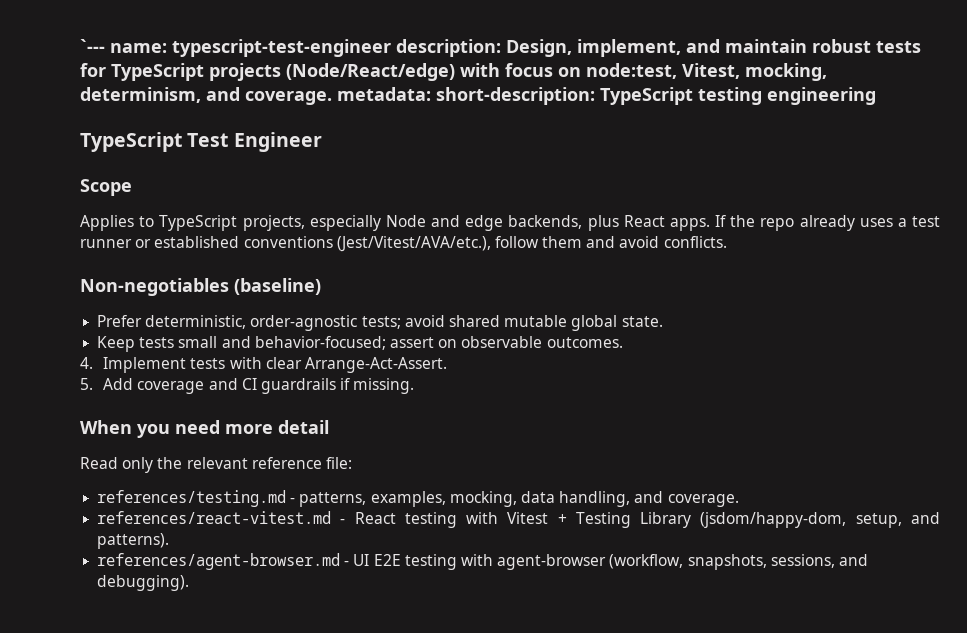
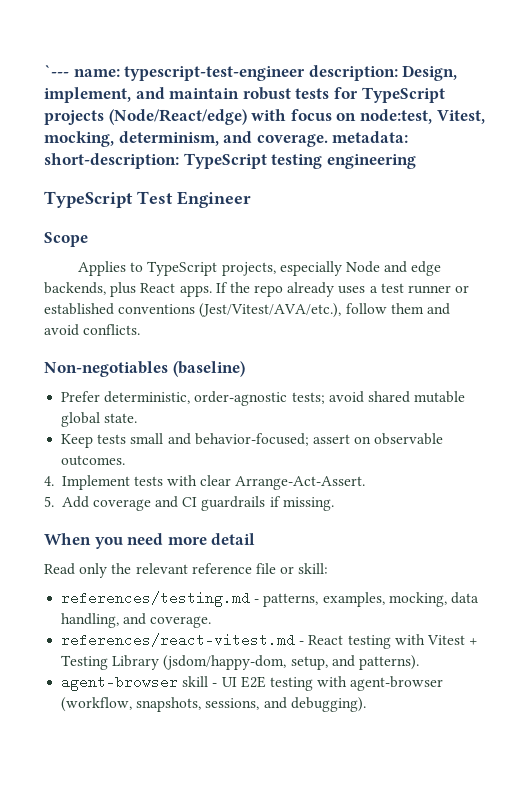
[325,457,352,469] file: -> [255,563,329,574] file or skill:
[97,553,341,570] references/agent-browser.md -> [61,675,209,691] agent-browser skill

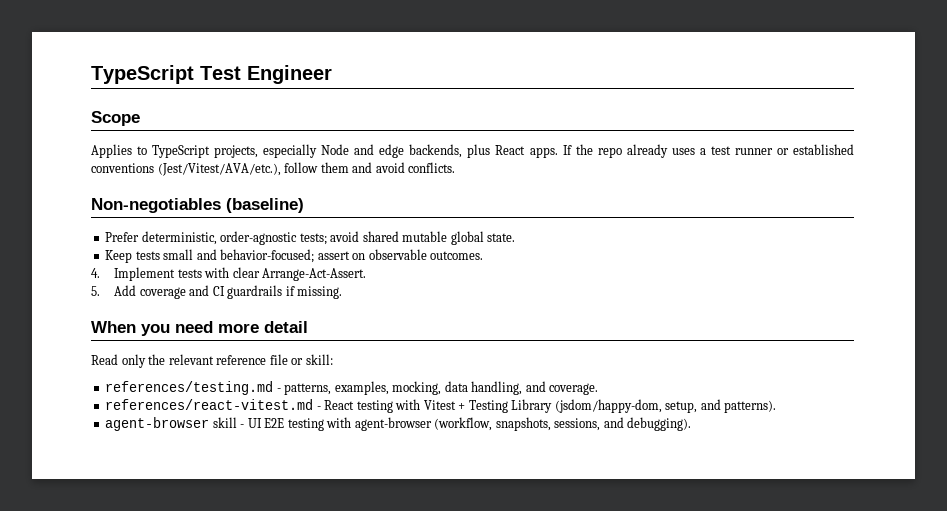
[44,65,458,81] [44,87,445,103] [44,109,485,125] [44,131,409,147] [44,153,416,169] `--- name: typescript-test-engineer description: Design, implement, and maintain robust tests for TypeScript projects (Node/React/edge) with focus on node:test, Vitest, mocking, determinism, and coverage. metadata: short-description: TypeScript testing engineering // -> (91, 74) none

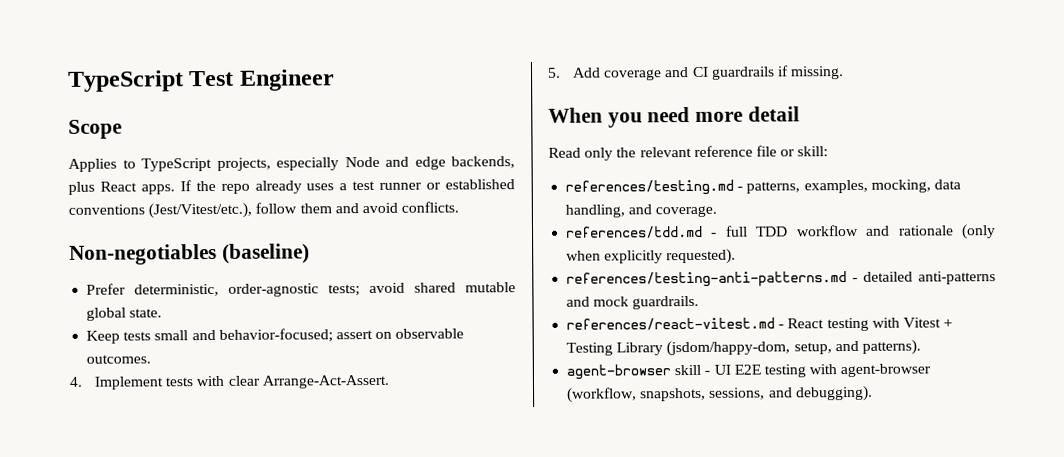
[157,163,281,176] (Jest/Vitest/AVA/etc.), -> [148,202,253,219] (Jest/Vitest/etc.),
(599, 389) none -> [565,224,996,240] [566,248,737,265] [566,271,996,288] [566,295,700,310] // references/tdd.md - full TDD workflow and rationale (only when explicitly requested). // references/testing-anti-patterns.md - detailed anti-patterns and mock guardrails.

